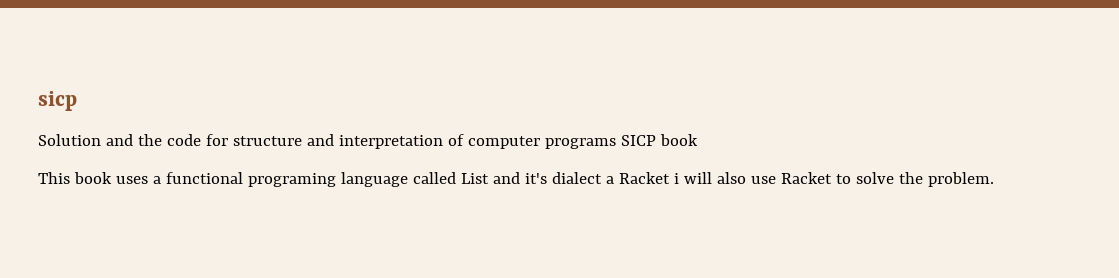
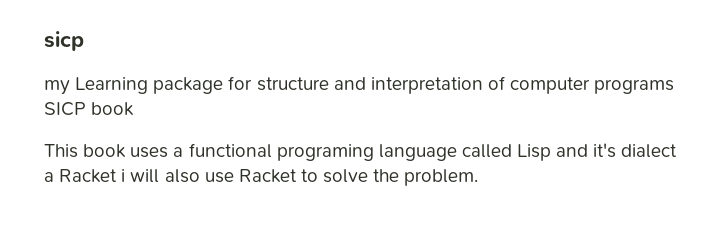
[38,134,201,146] Solution and the code -> [44,77,224,95] my Learning package
[460,173,489,184] List -> [517,144,552,161] Lisp

